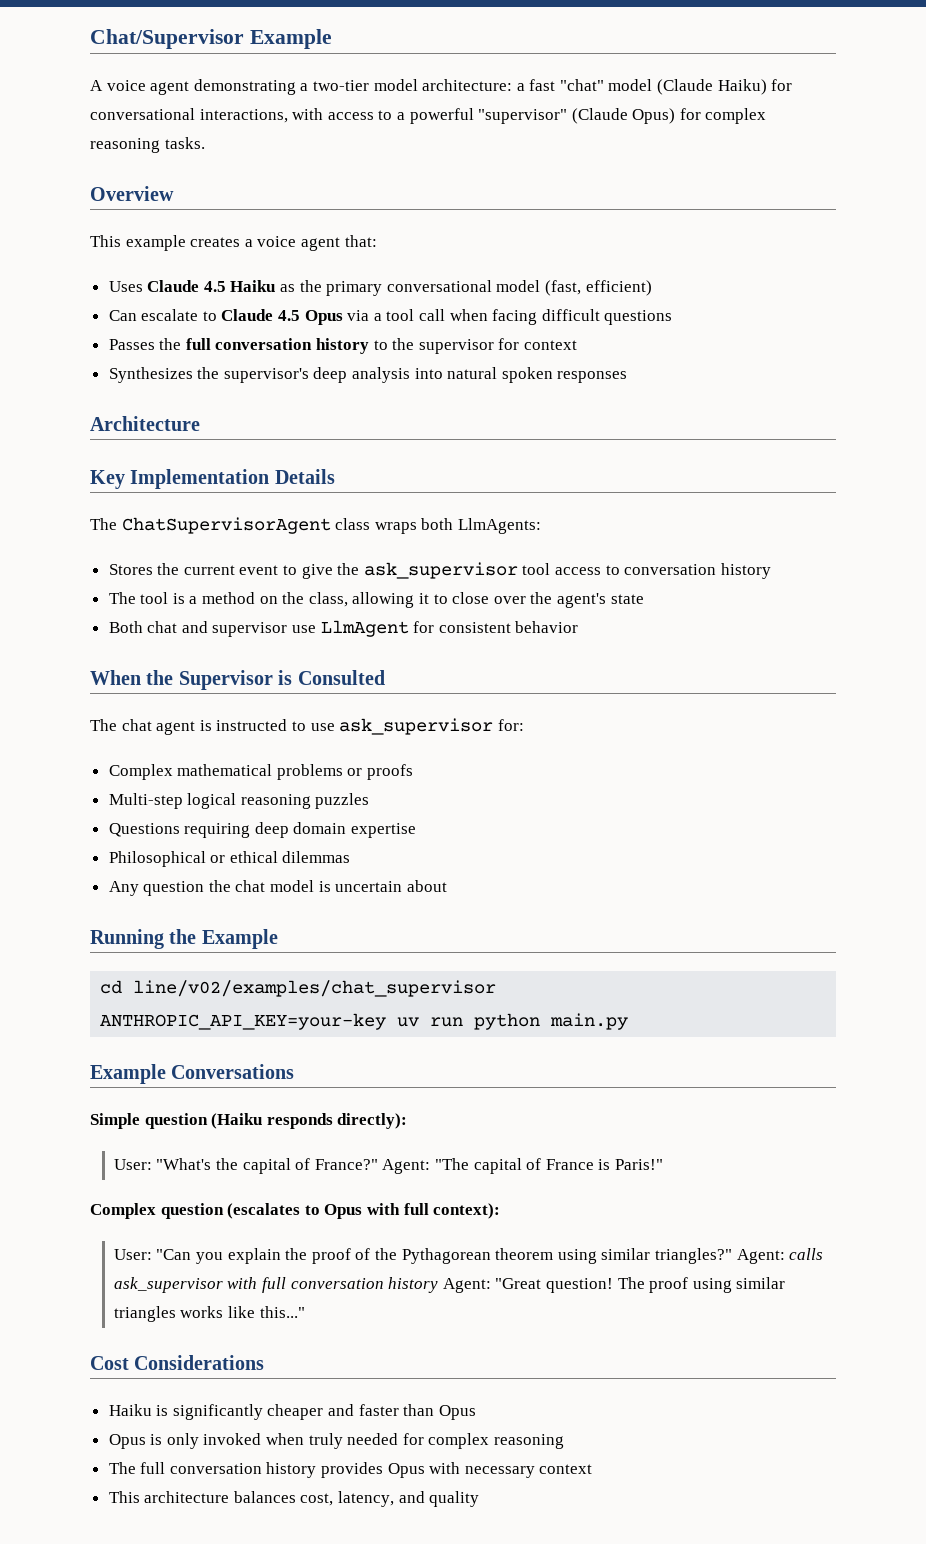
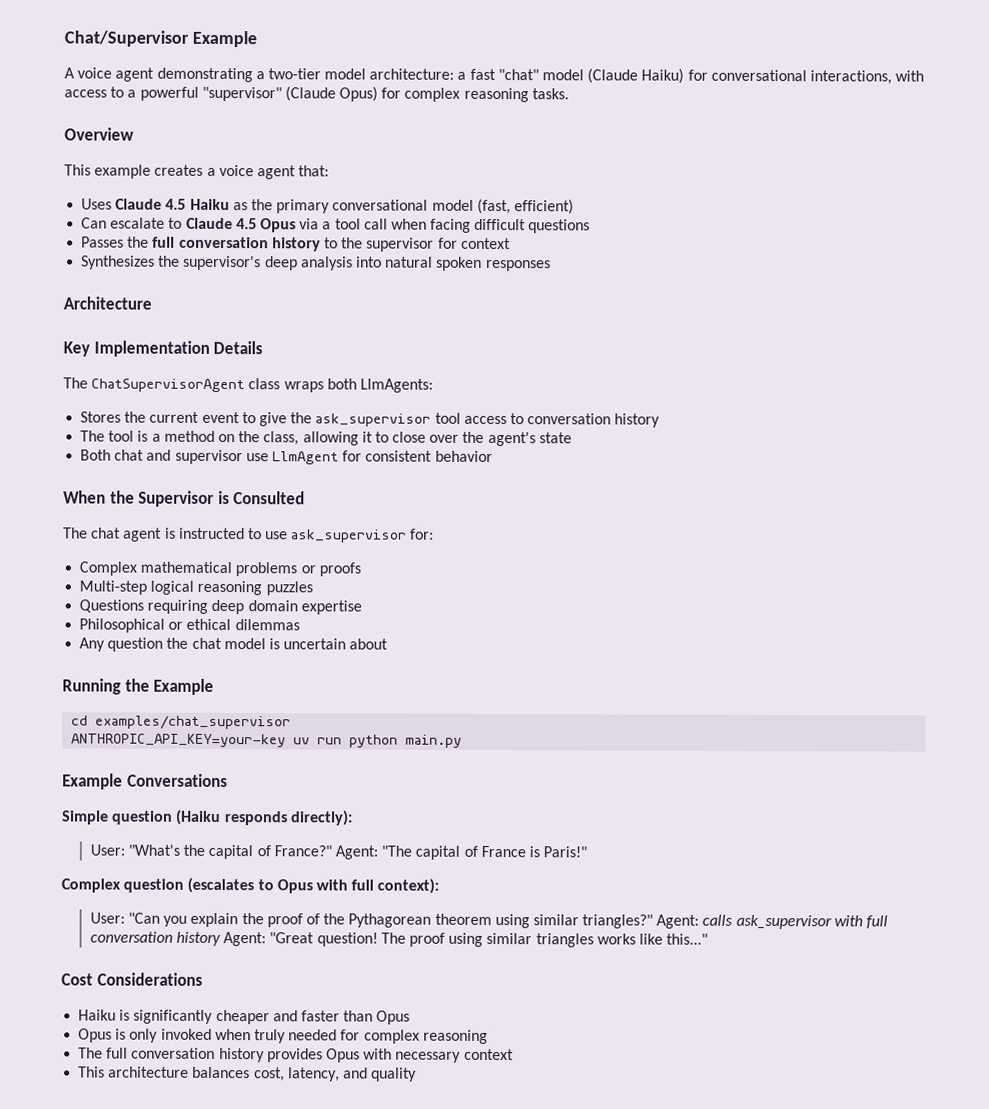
[133,980,497,997] line/v02/examples/chat_supervisor -> [95,715,292,730] examples/chat_supervisor

